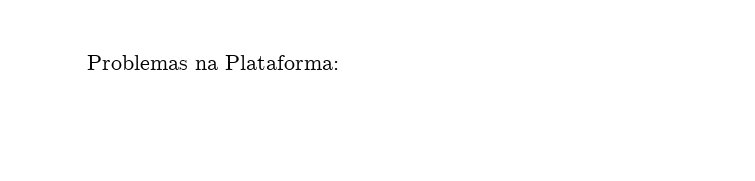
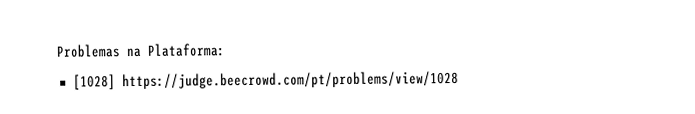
(339, 62) none -> [72,70,459,90] // [1028] https://judge.beecrowd.com/pt/problems/view/1028

